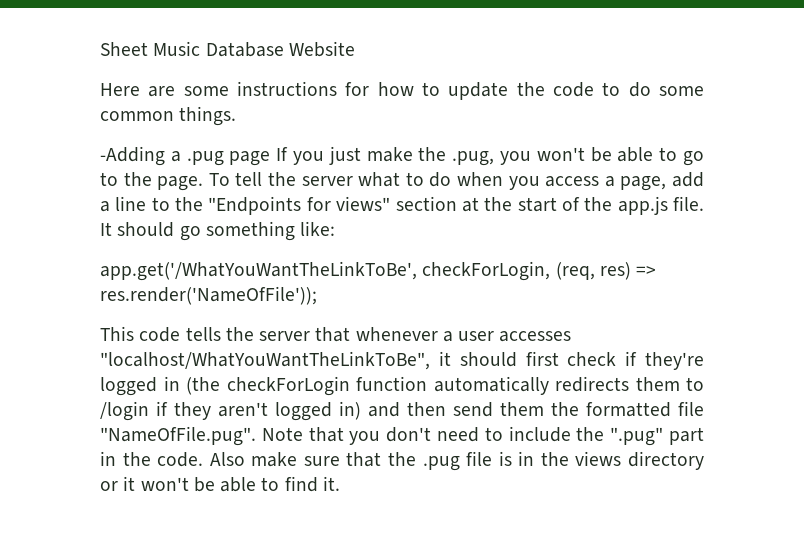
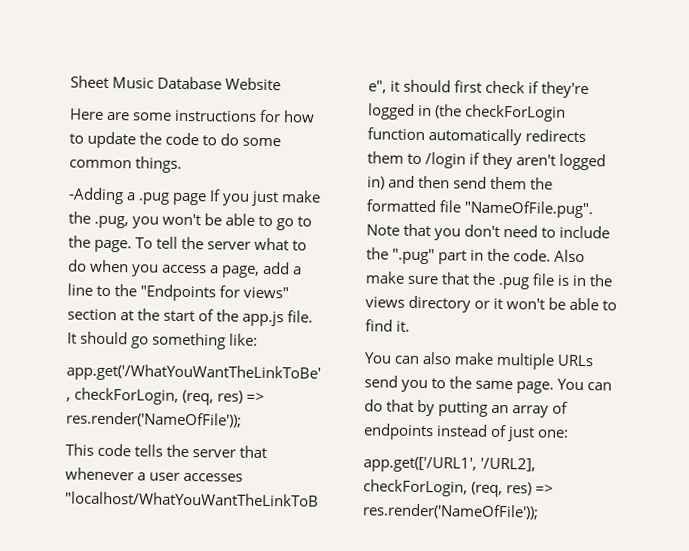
(340, 483) none -> [364,352,595,370] [364,375,613,394] [364,399,569,418] [363,423,570,442] [363,456,537,473] [363,479,555,498] [362,503,539,520] // You can also make multiple URLs send you to the same page. You can do that by putting an array of endpoints instead of just one: // app.get(['/URL1', '/URL2], checkForLogin, (req, res) => res.render('NameOfFile'));

